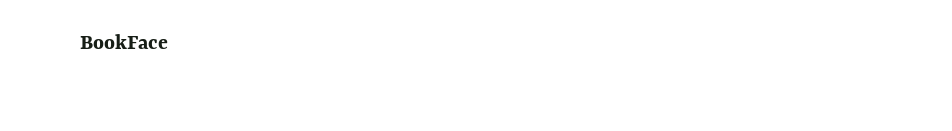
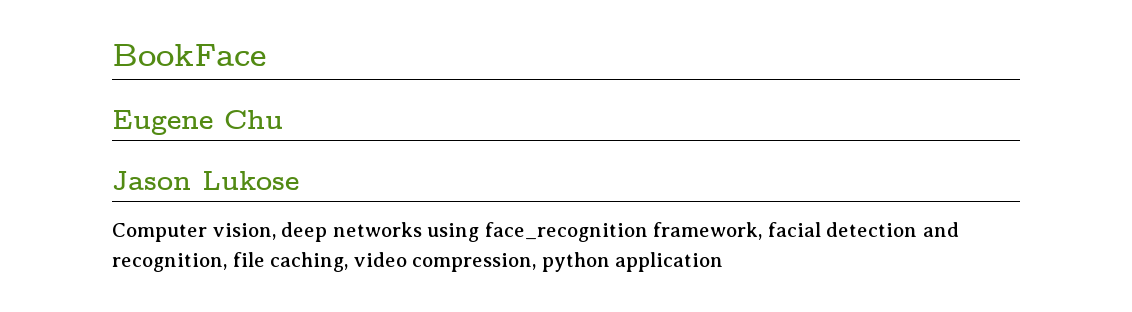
(168, 41) none -> [112,110,283,135] [112,171,299,190] [112,222,959,242] [112,252,724,272] // Eugene Chu // Jason Lukose // Computer vision, deep networks using face_recognition framework, facial detection and recognition, file caching, video compression, python application

